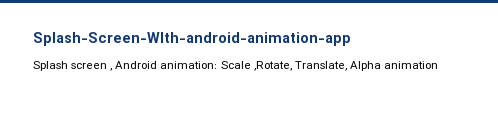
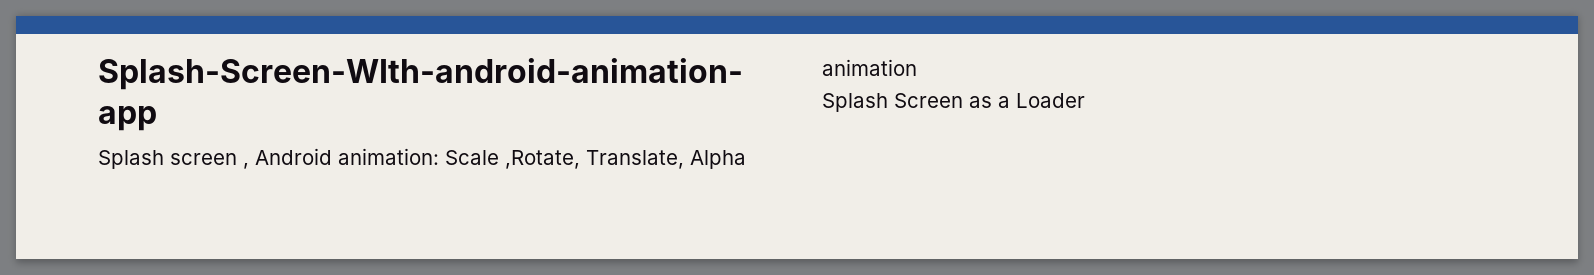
(438, 65) none -> [822,93,1085,112] // Splash Screen as a Loader

